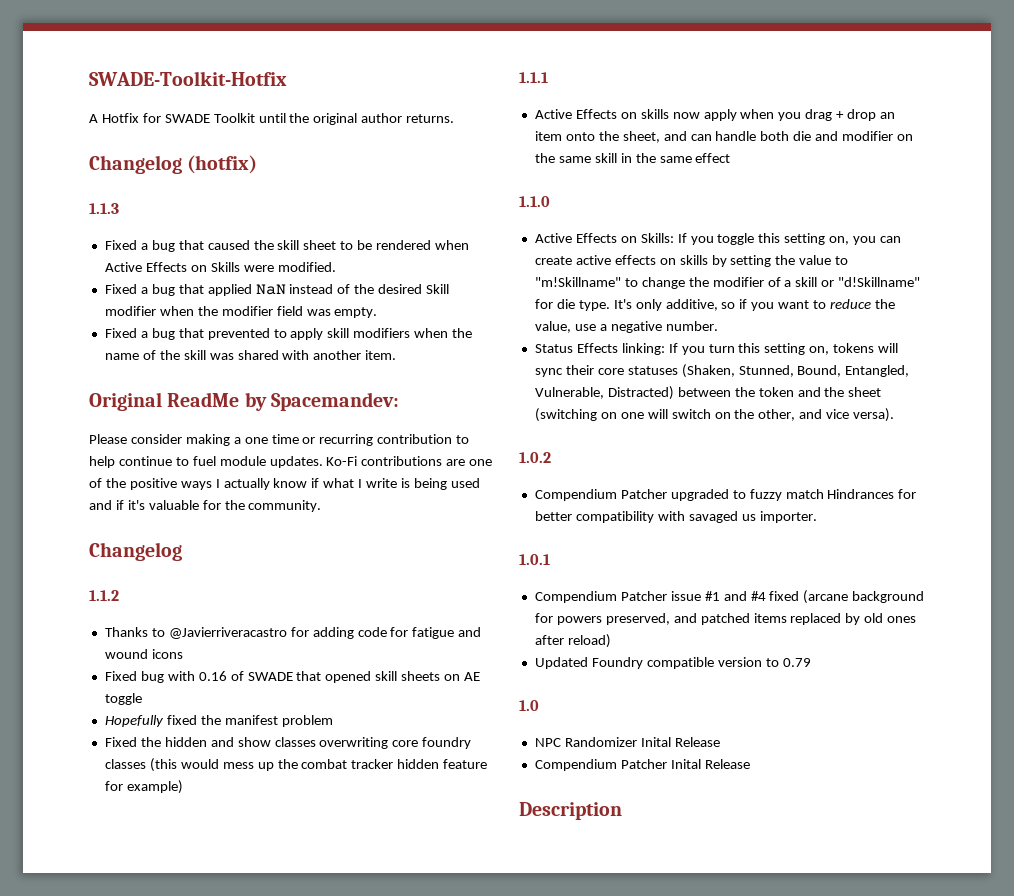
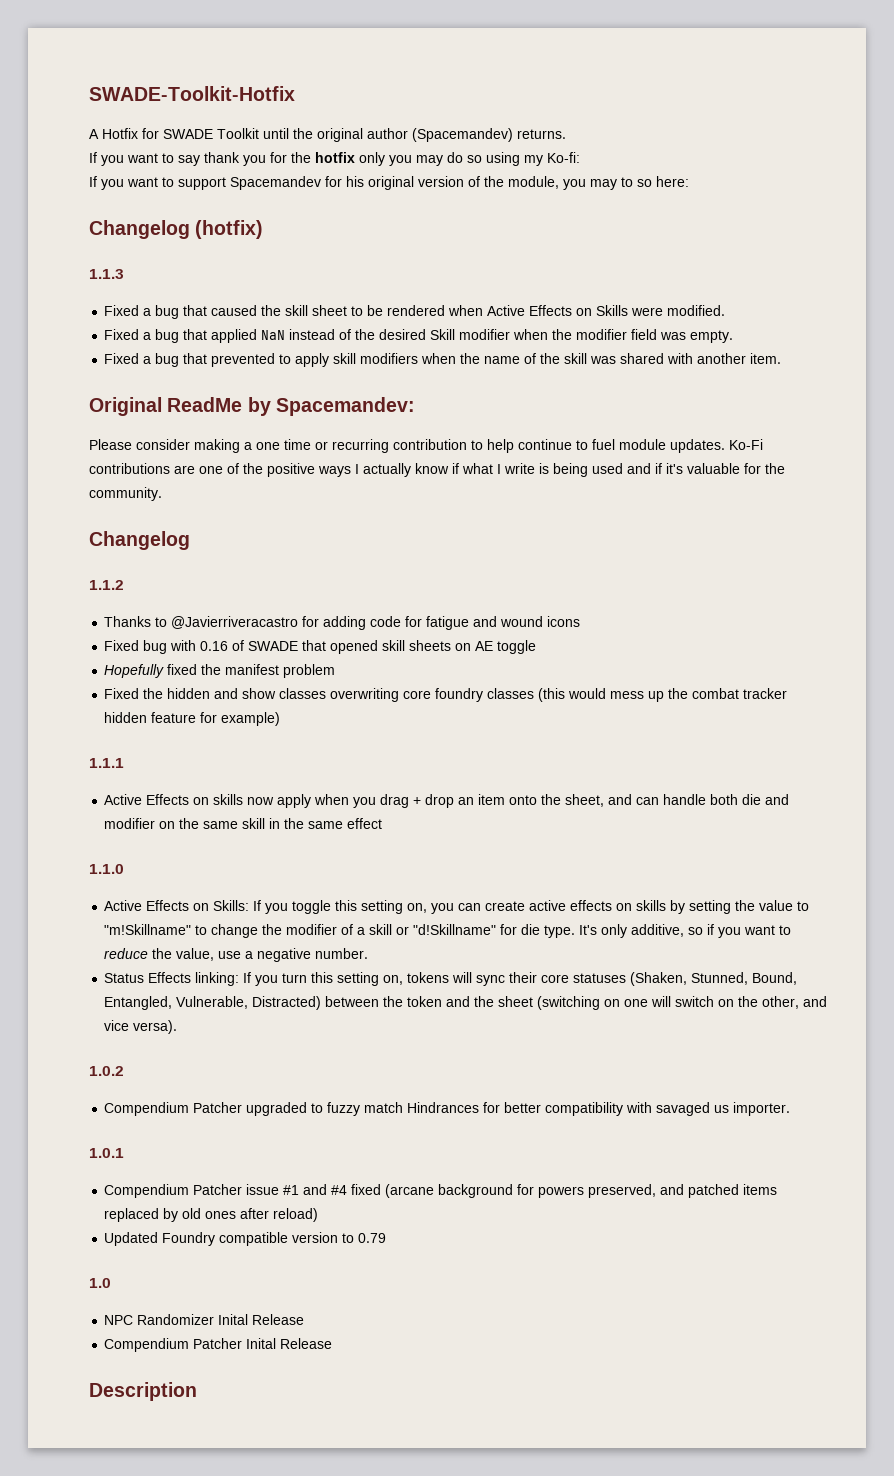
(403, 118) none -> [412,128,513,142] (Spacemandev)
(455, 118) none -> [89,152,580,166] [89,176,689,190] // If you want to say thank you for the hotfix only you may do so using my Ko-fi: // If you want to support Spacemandev for his original version of the module, you may to so here:

